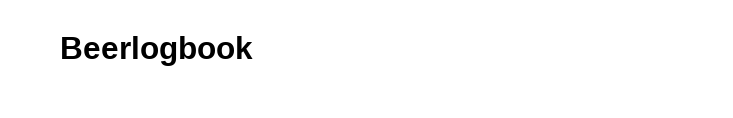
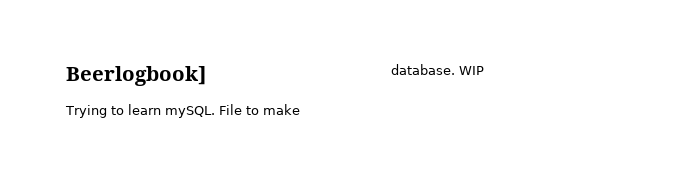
[60,36,253,66] Beerlogbook -> [66,66,206,86] [65,104,300,118] [391,64,484,75] Beerlogbook] // Trying to learn mySQL. File to make database. WIP

